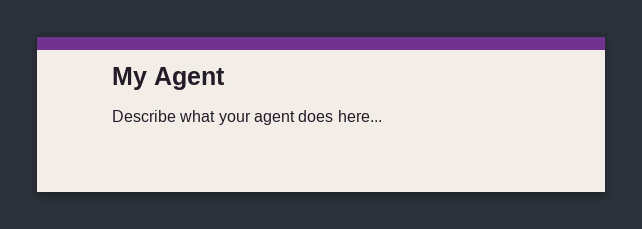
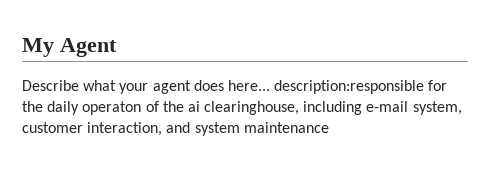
(382, 116) none -> [274,80,448,94] [22,101,462,115] [22,122,329,136] description:responsible for the daily operaton of the ai clearinghouse, including e-mail system, customer interaction, and system maintenance

